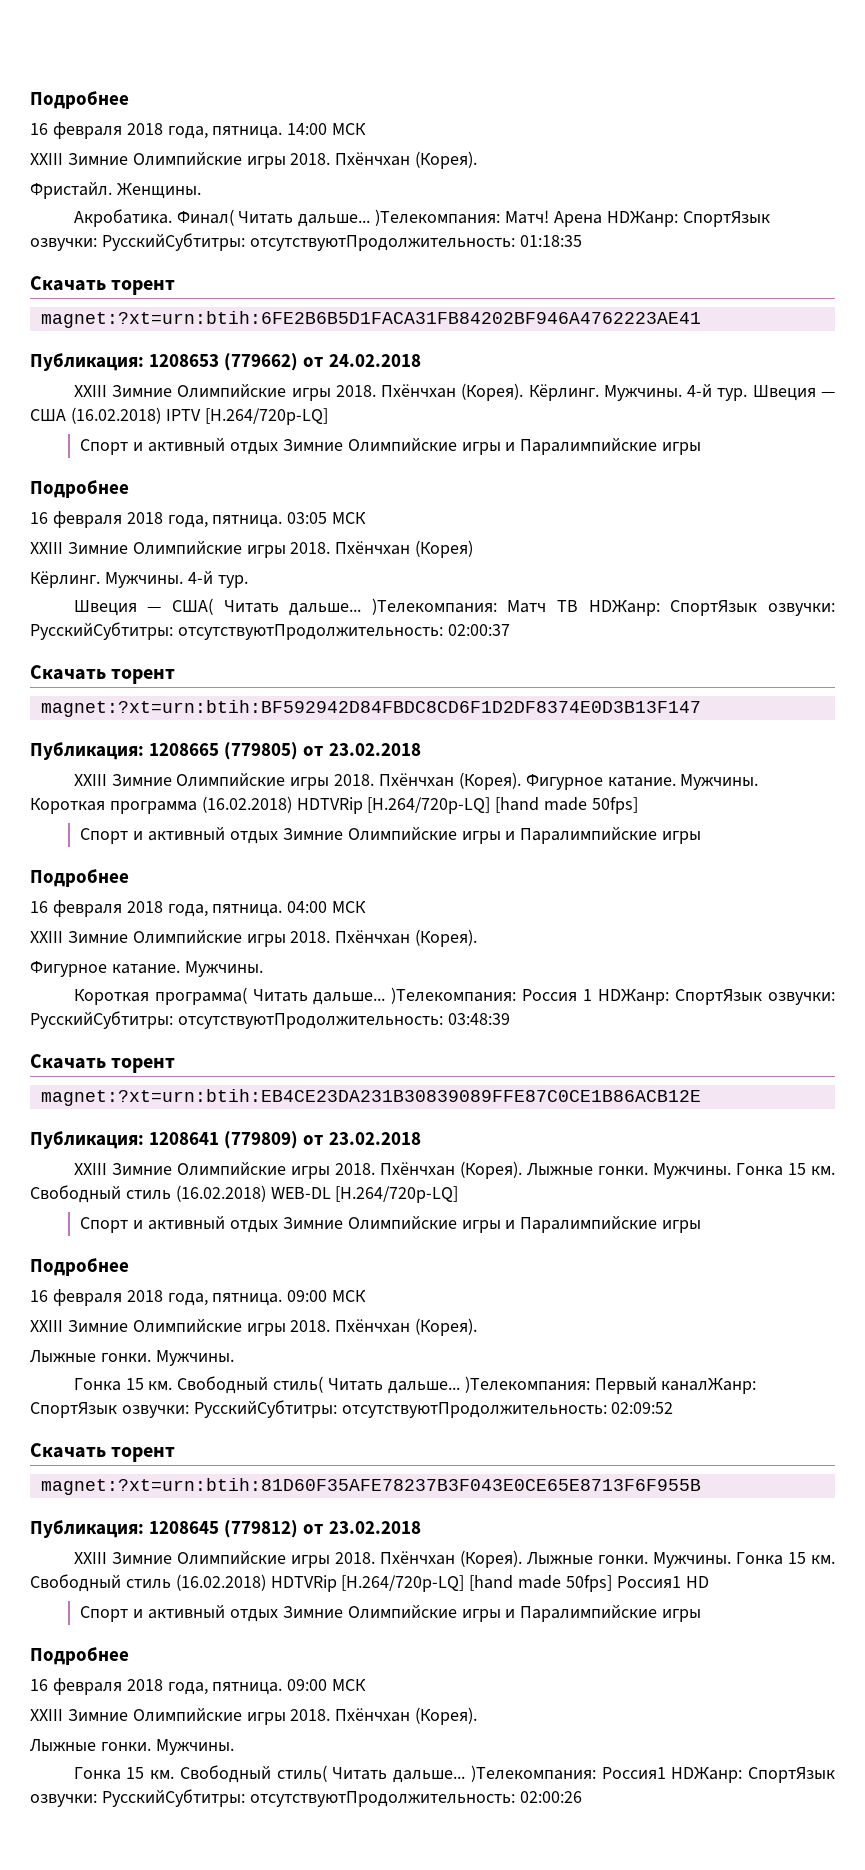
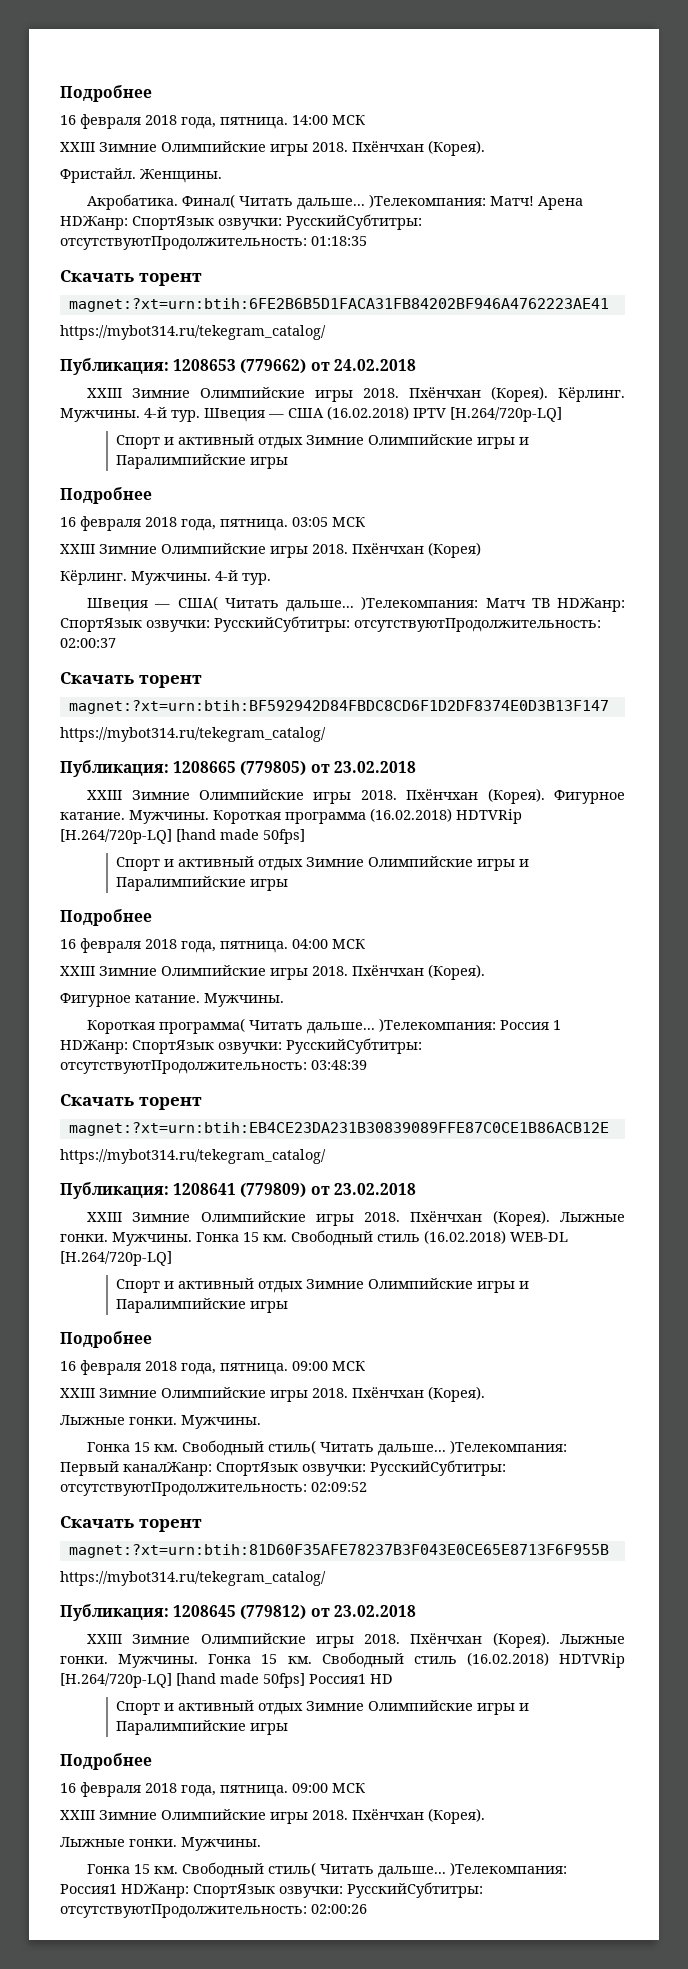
(701, 319) none -> [60,325,326,340] // https://mybot314.ru/tekegram_catalog/
(701, 708) none -> [60,727,326,742] // https://mybot314.ru/tekegram_catalog/
(701, 1097) none -> [60,1149,326,1164] // https://mybot314.ru/tekegram_catalog/
(701, 1486) none -> [60,1571,326,1586] // https://mybot314.ru/tekegram_catalog/

